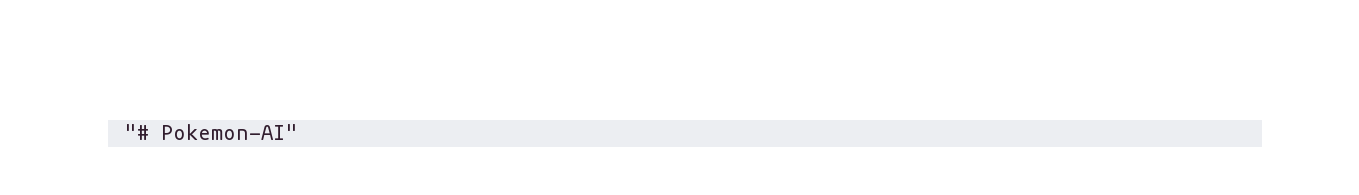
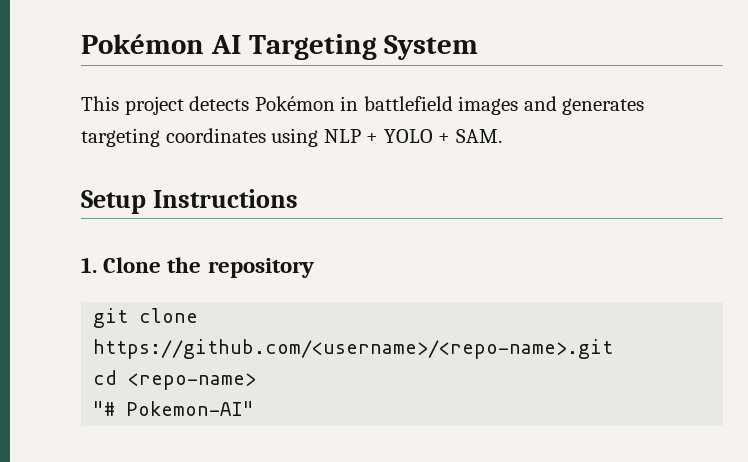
(123, 132) none -> [81,34,479,60] [81,96,645,115] [81,128,502,147] [81,189,298,214] [81,257,314,278] [93,308,199,328] [93,339,614,359] [93,370,257,390] Pokémon AI Targeting System // This project detects Pokémon in battlefield images and generates targeting coordinates using NLP + YOLO + SAM. // Setup Instructions // 1. Clone the repository // git clone https://github.com/<username>/<repo-name>.git // cd <repo-name> //

